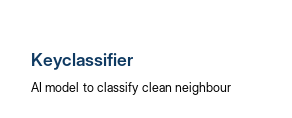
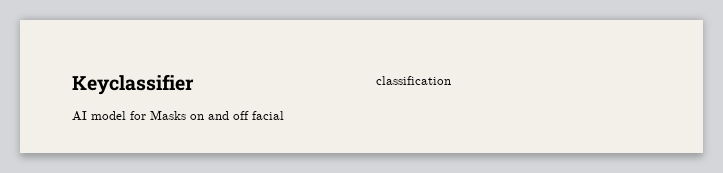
[82,82,231,95] to classify clean neighbour -> [130,110,284,120] [376,76,451,85] for Masks on and off facial classification

